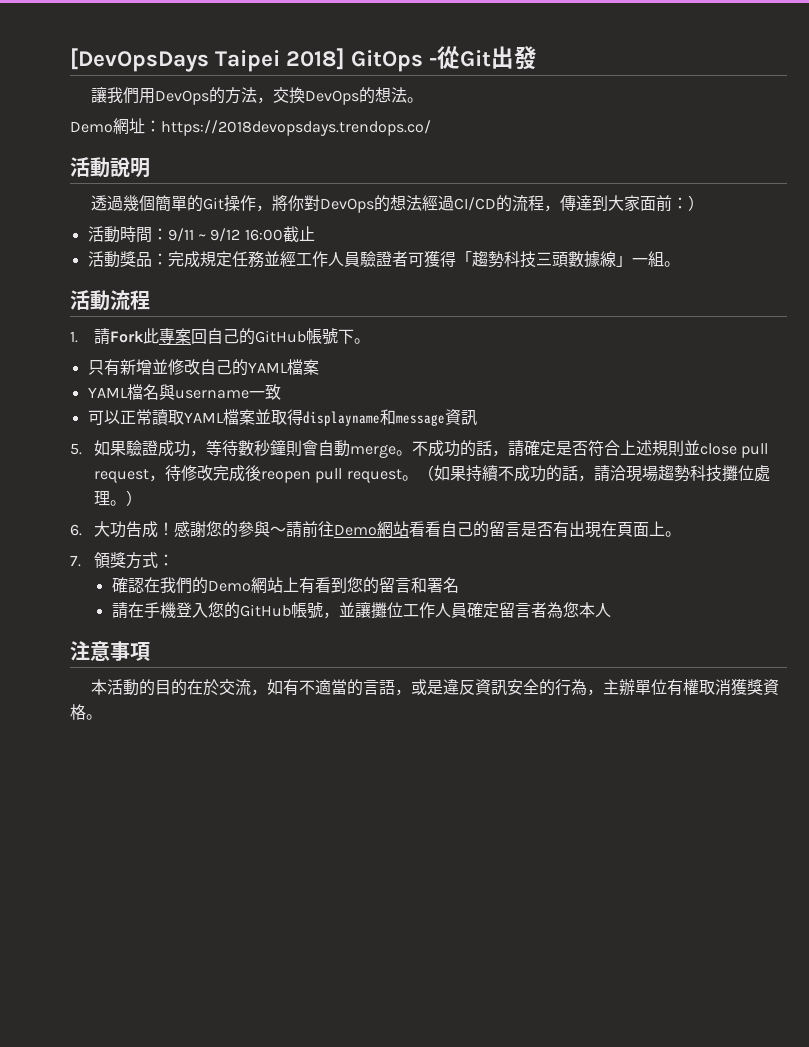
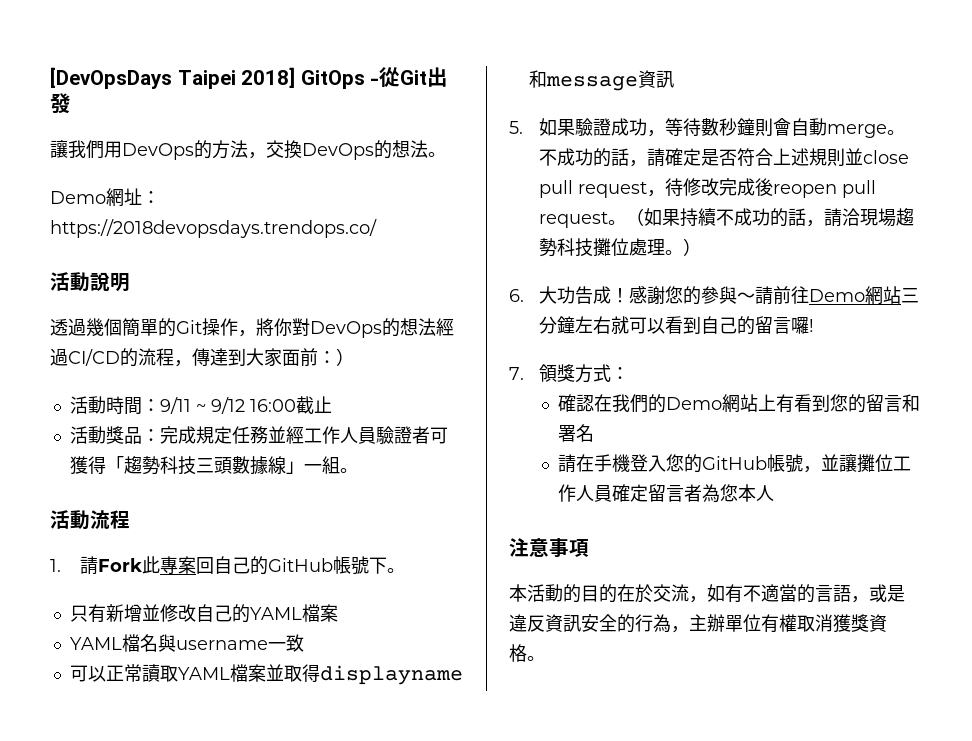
[409,521,682,538] 看看自己的留言是否有出現在頁面上。 -> [900,288,919,303] [538,316,814,335] 三分鐘左右就可以看到自己的留言囉!

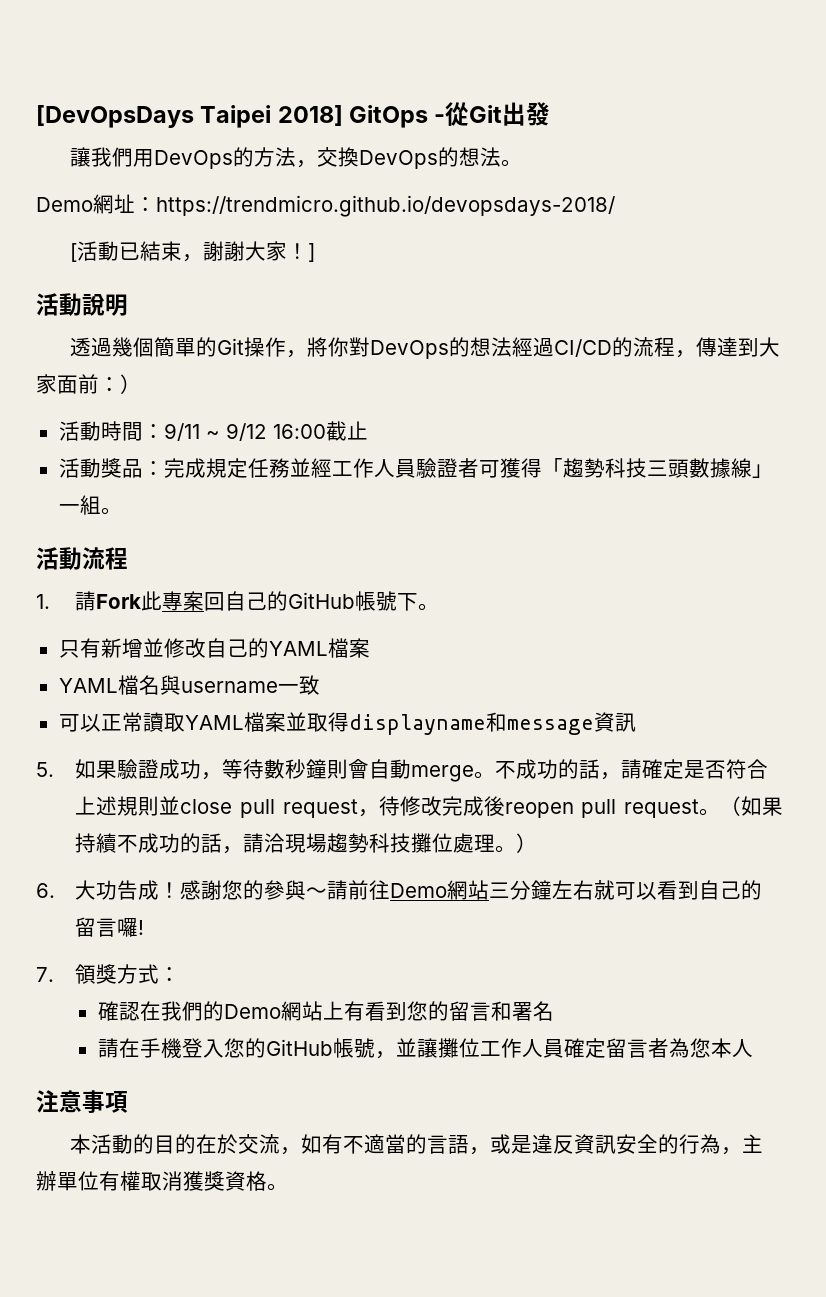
[50,219,377,238] https://2018devopsdays.trendops.co/ -> [156,195,615,217] [70,241,316,262] https://trendmicro.github.io/devopsdays-2018/ // [活動已結束，謝謝大家！]

